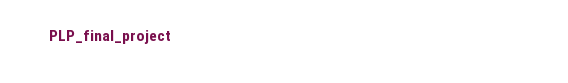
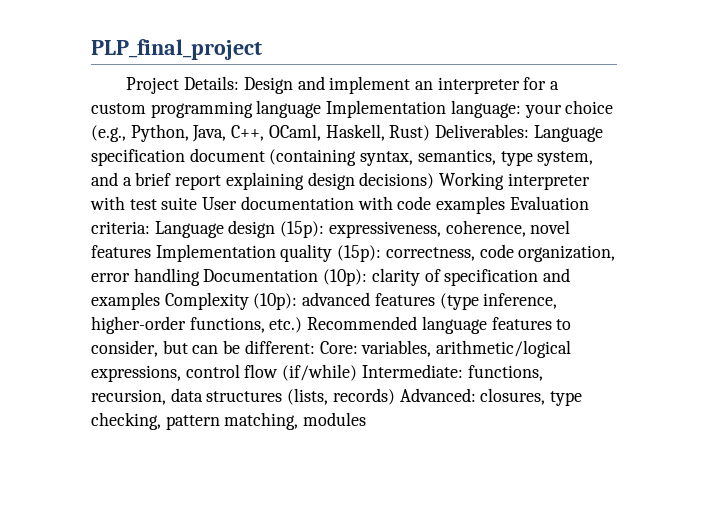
(171, 37) none -> [126,76,560,94] [91,100,614,118] [91,124,603,142] [91,148,594,166] [91,172,590,190] [90,196,589,214] [91,220,571,238] [91,244,616,262] [91,268,571,286] [91,292,558,310] [91,316,572,334] [91,340,572,358] [91,364,543,382] [91,388,583,406] [91,412,367,430] // Project Details: Design and implement an interpreter for a custom programming language Implementation language: your choice (e.g., Python, Java, C++, OCaml, Haskell, Rust) Deliverables: Language specification document (containing syntax, semantics, type system, and a brief report explaining design decisions) Working interpreter with test suite User documentation with code examples Evaluation criteria: Language design (15p): expressiveness, coherence, novel features Implementation quality (15p): correctness, code organization, error handling Documentation (10p): clarity of specification and examples Complexity (10p): advanced features (type inference, higher-order functions, etc.) Recommended language features to consider, but can be different: Core: variables, arithmetic/logical expressions, control flow (if/while) Intermediate: functions, recursion, data structures (lists, records) Advanced: closures, type checking, pattern matching, modules

